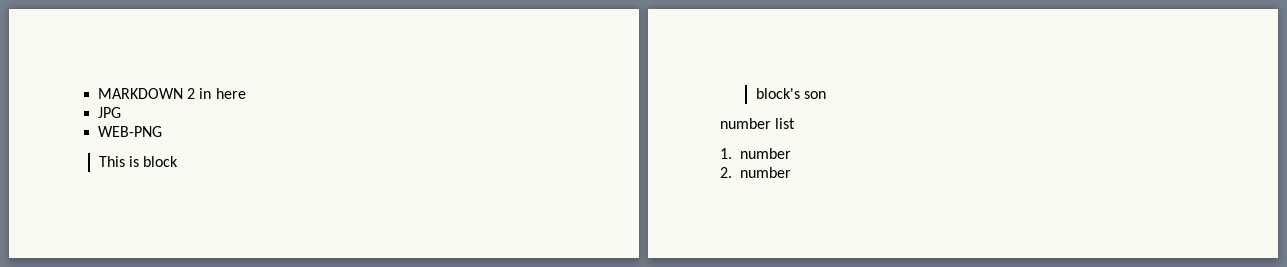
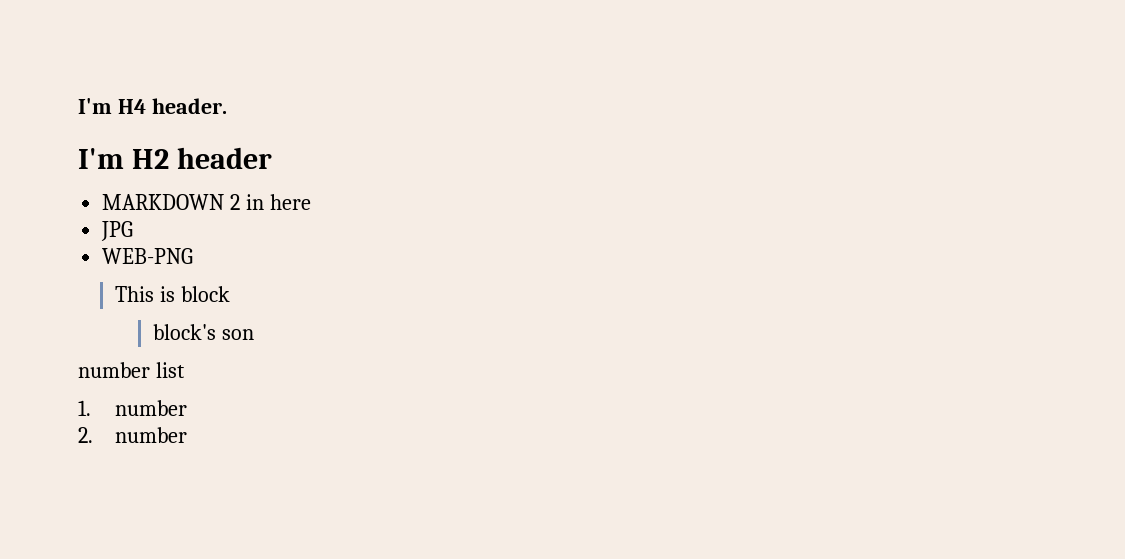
(98, 93) none -> [78,98,227,114] [78,147,272,169] I'm H4 header. // I'm H2 header //

